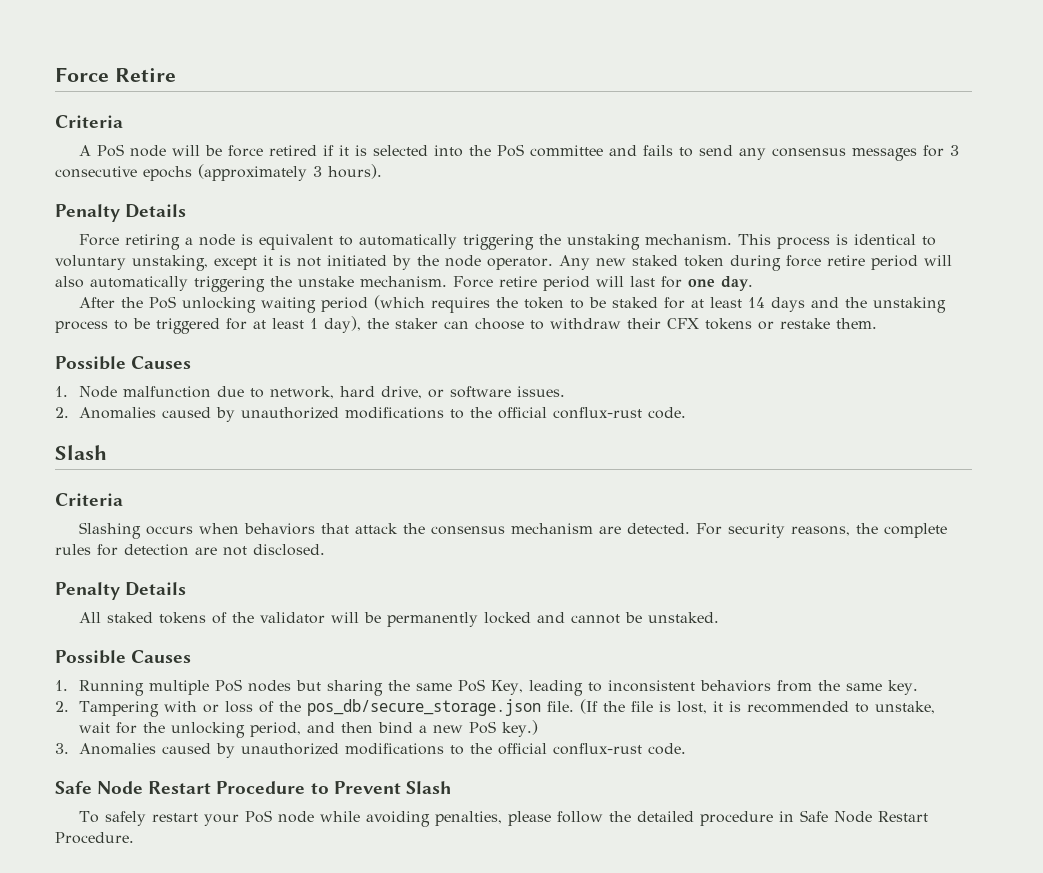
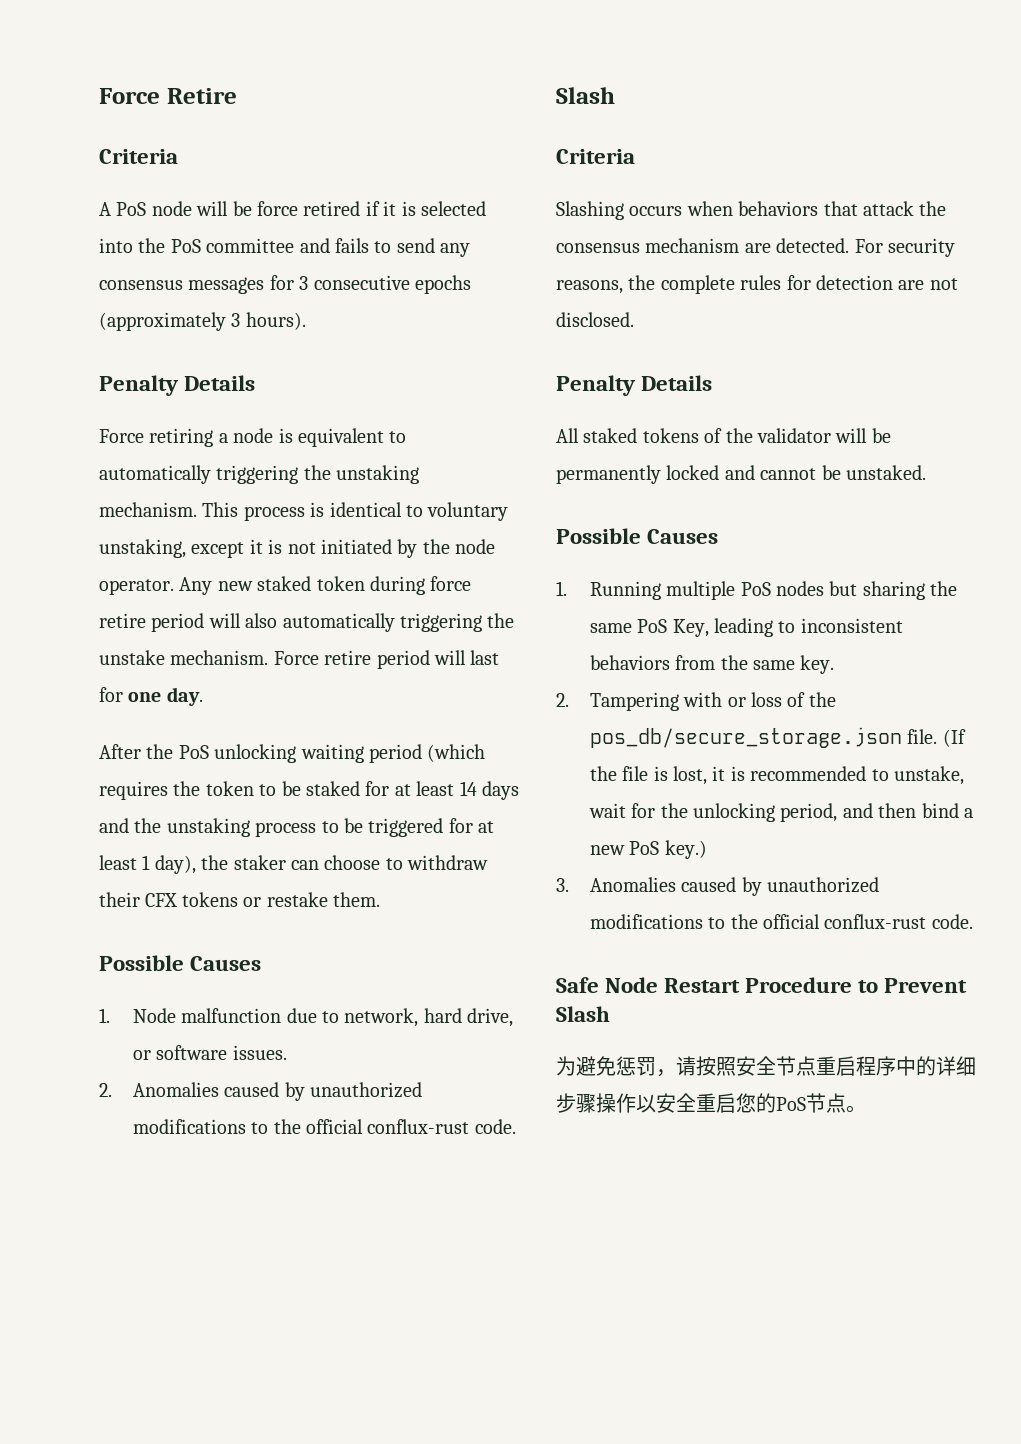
[79,810,929,827] [55,832,134,844] To safely restart your PoS node while avoiding penalties, please follow the detailed procedure in Safe Node Restart Procedure. -> [556,1056,976,1077] [556,1093,866,1113] 为避免惩罚，请按照安全节点重启程序中的详细步骤操作以安全重启您的PoS节点。

